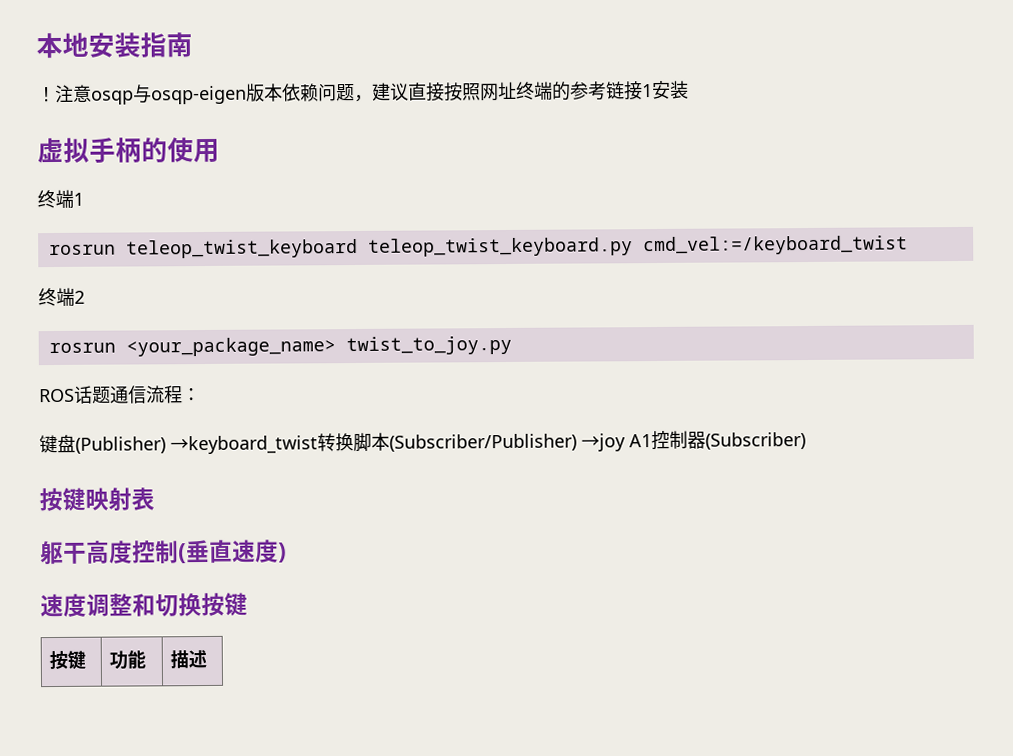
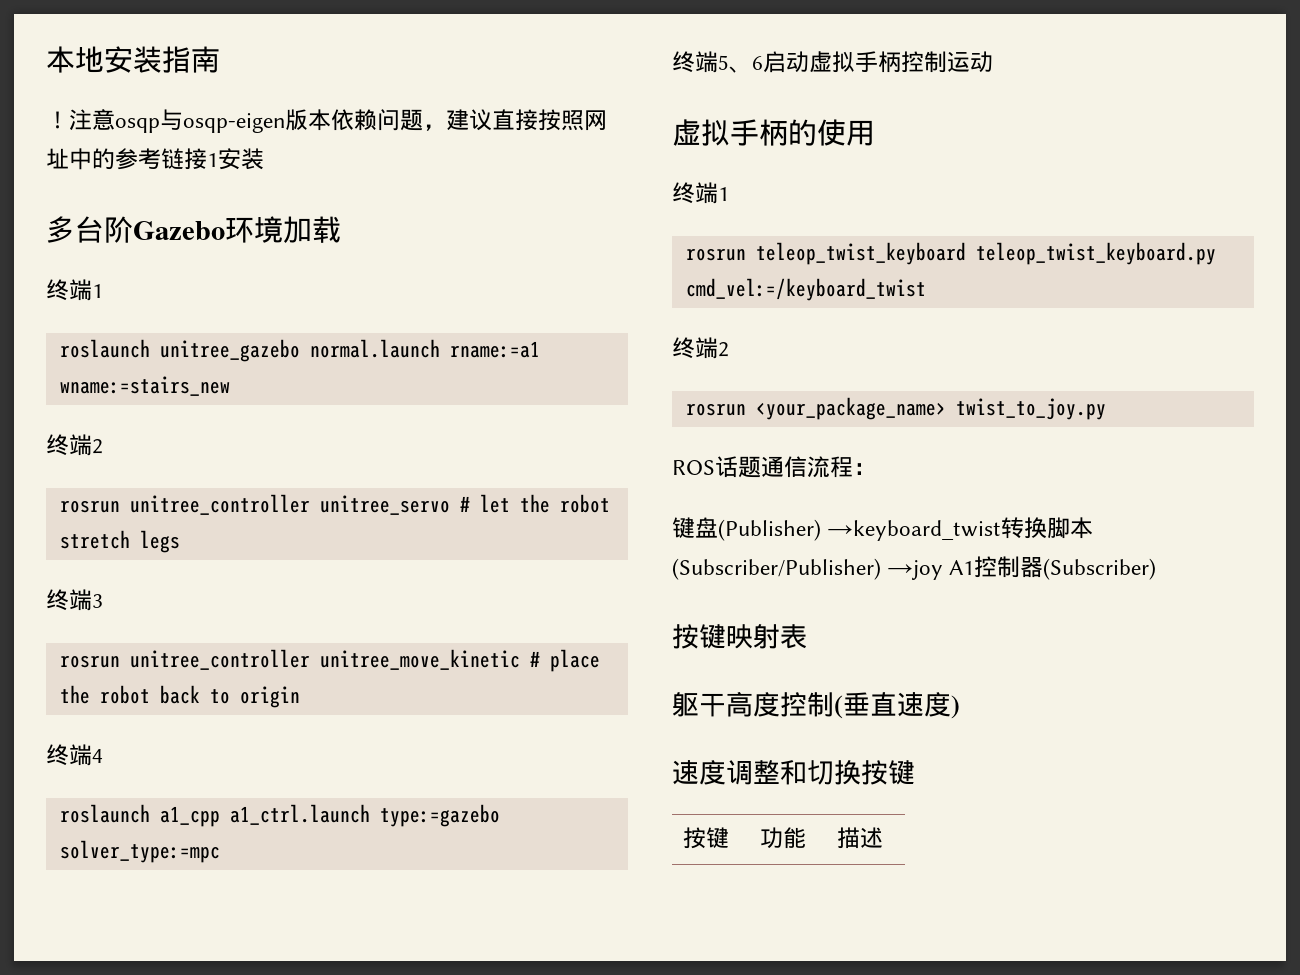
[516,81,553,100] 终端 -> [69,148,92,170] 中
(689, 89) none -> [46,216,341,243] [46,279,103,301] [59,339,540,362] [59,376,230,396] [46,434,103,456] [59,494,610,515] [59,530,180,553] [46,589,103,611] [59,649,600,672] [59,685,300,708] [46,744,103,766] [59,804,500,827] [59,840,220,863] [672,51,993,73] // 多台阶Gazebo环境加载 // 终端1 // roslaunch unitree_gazebo normal.launch rname:=a1 wname:=stairs_new // 终端2 // rosrun unitree_controller unitree_servo # let the robot stretch legs // 终端3 // rosrun unitree_controller unitree_move_kinetic # place the robot back to origin // 终端4 // roslaunch a1_cpp a1_ctrl.launch type:=gazebo solver_type:=mpc // 终端5、6启动虚拟手柄控制运动

